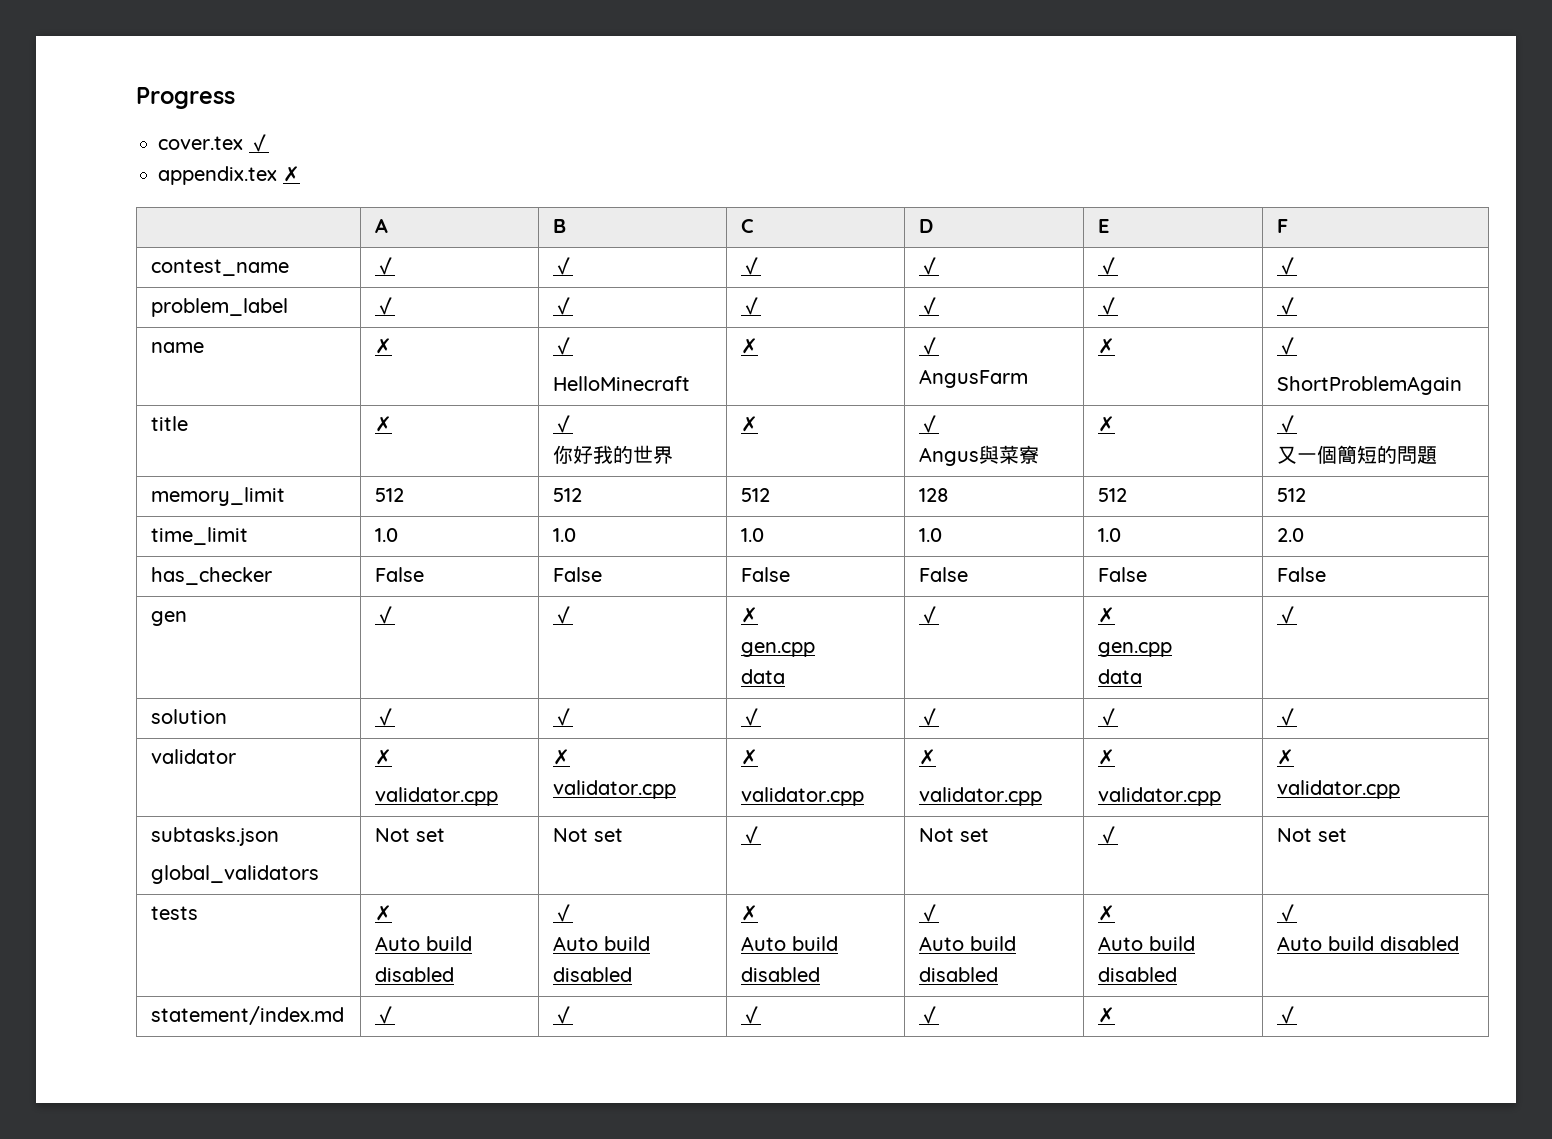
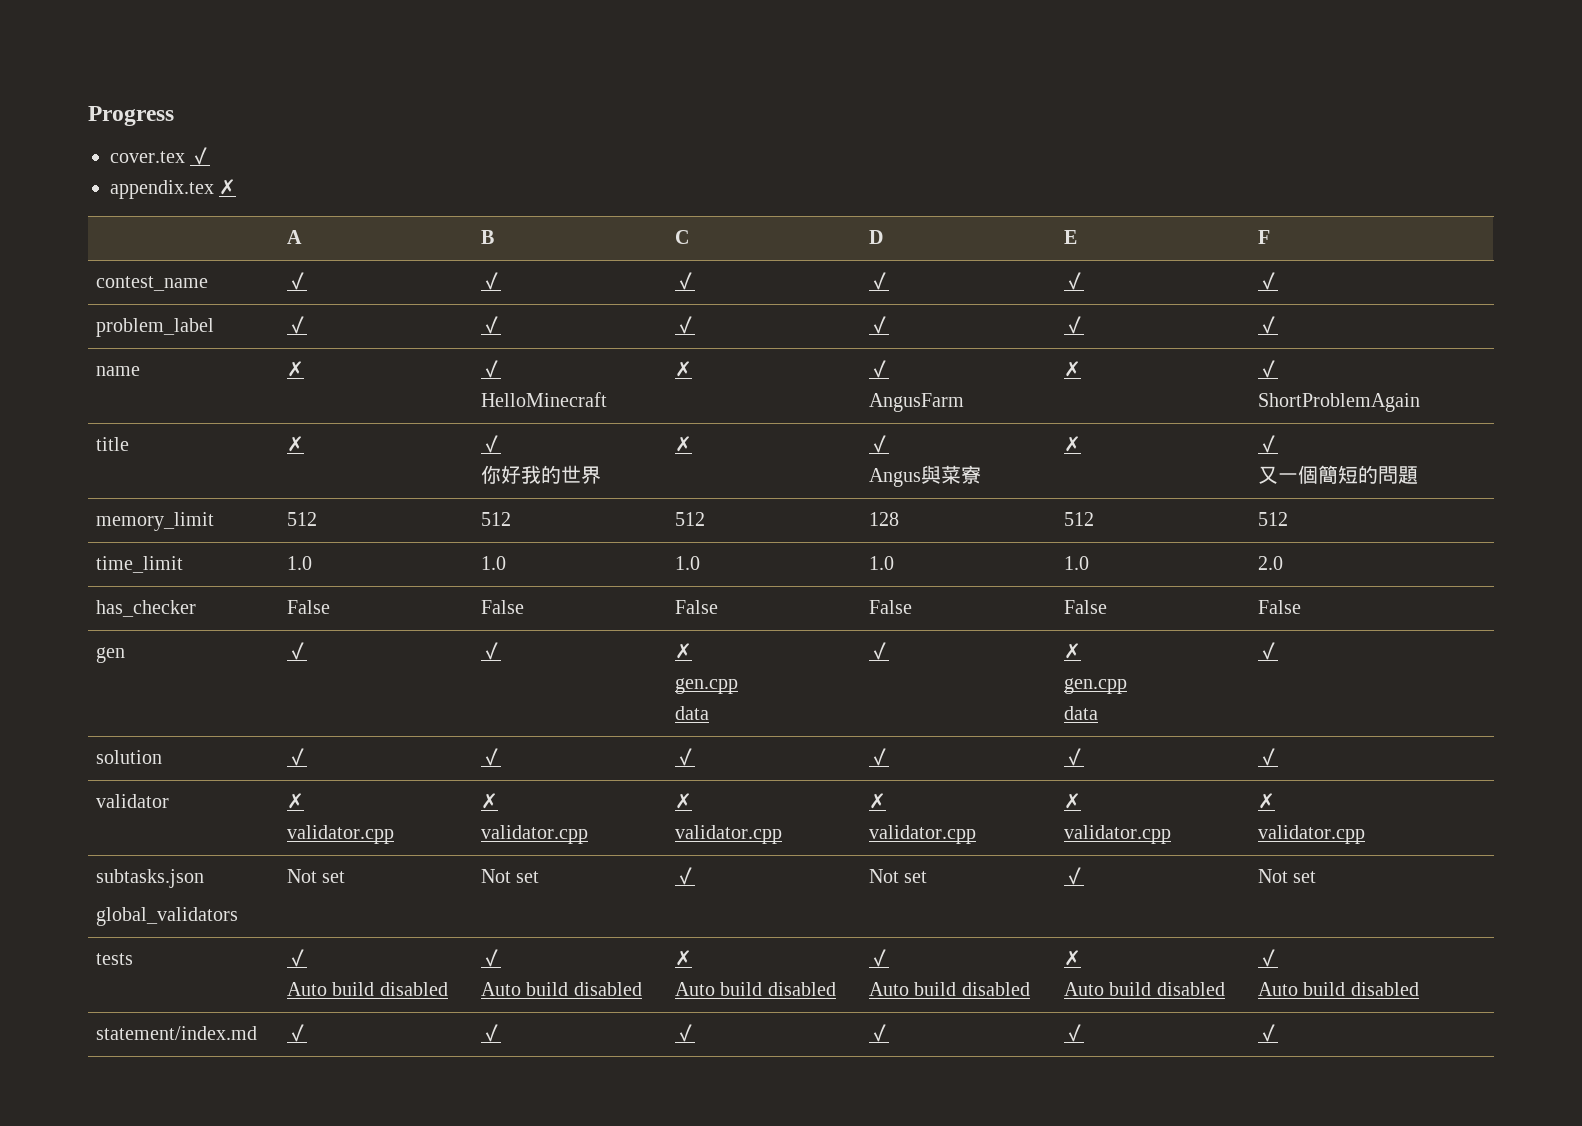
[375,905,393,921] ✗ -> [287,949,308,967] ✓
[1098,1007,1116,1023] ✗ -> [1064,1024,1085,1042] ✓

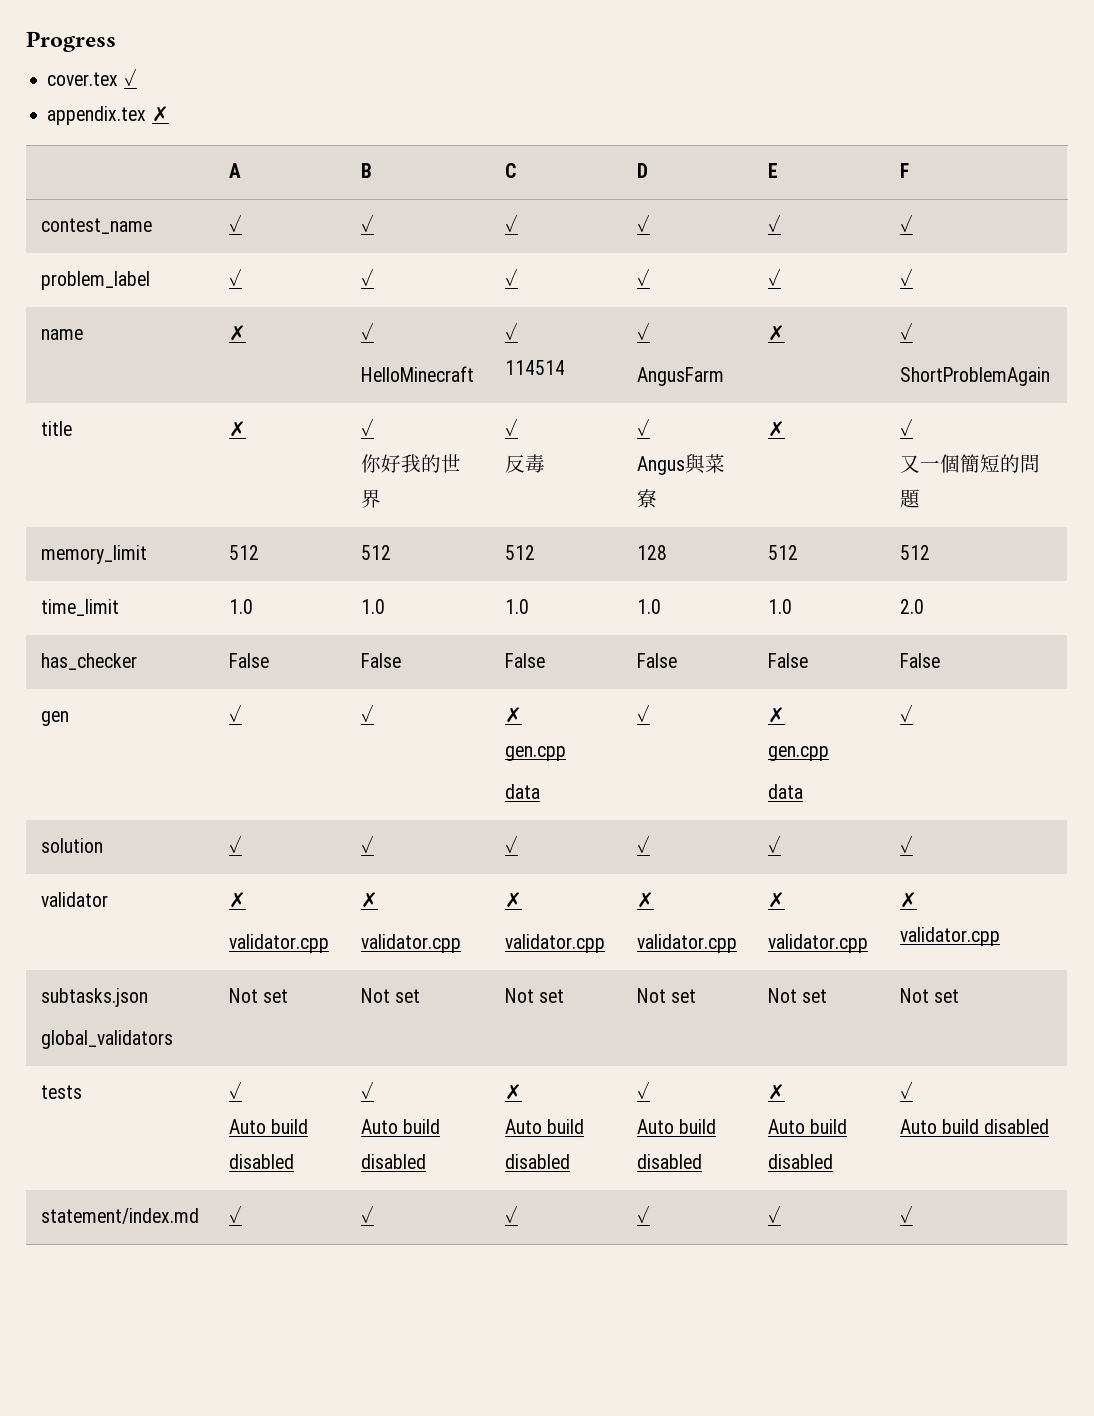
[675,361,693,377] ✗ -> [504,322,518,340] [504,360,565,375] ✓ // 114514
[675,436,693,452] ✗ -> [504,418,518,436] [504,454,545,473] ✓ // 反毒
[675,867,696,885] [869,869,928,883] [1064,867,1085,885] ✓ | Not set | ✓ -> [504,988,564,1003] [636,988,696,1003] [767,988,827,1003] Not set | Not set | Not set

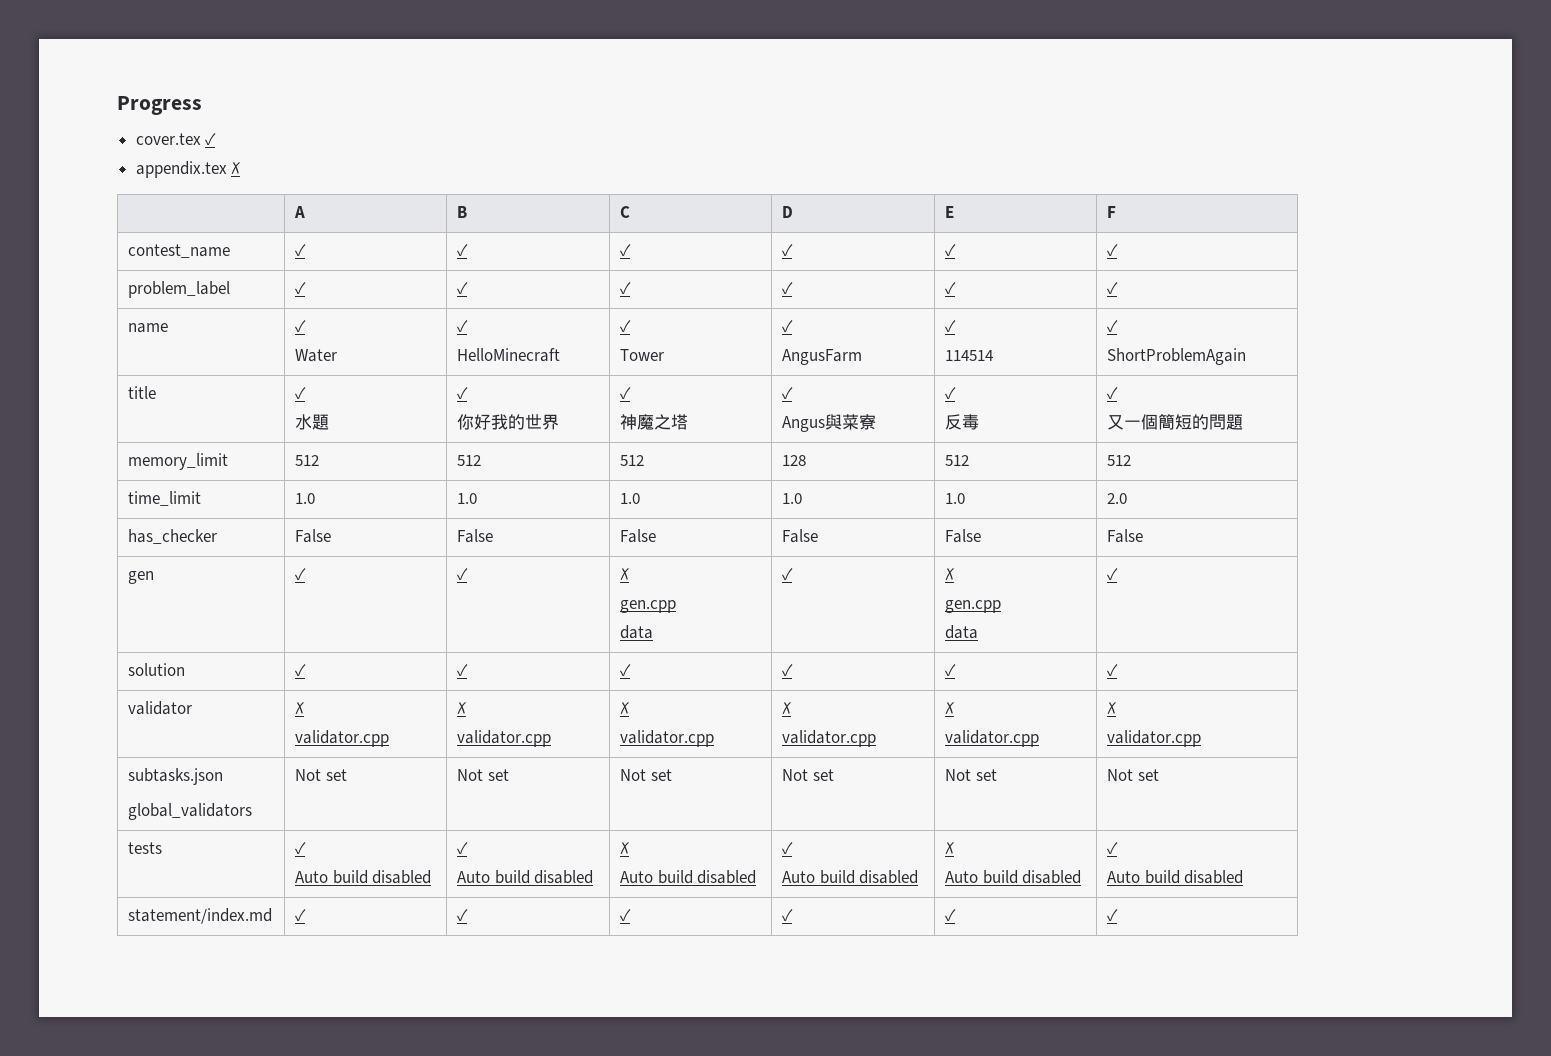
[228,325,246,341] ✗ -> [295,320,307,333] [295,349,338,362] ✓ // Water
[504,360,565,375] 114514 -> [620,349,665,361] Tower
[767,325,785,341] ✗ -> [945,320,957,333] [945,350,994,361] ✓ // 114514
[228,421,246,437] ✗ -> [295,387,307,400] [295,414,330,430] ✓ // 水題
[504,454,545,473] 反毒 -> [620,414,689,430] 神魔之塔
[767,421,785,437] ✗ -> [945,387,957,400] [945,414,980,430] ✓ // 反毒

